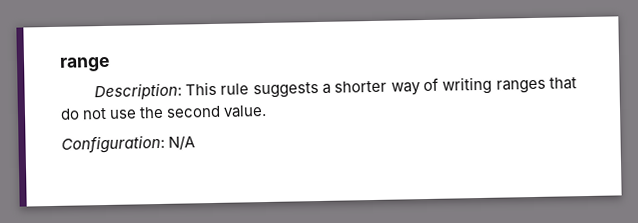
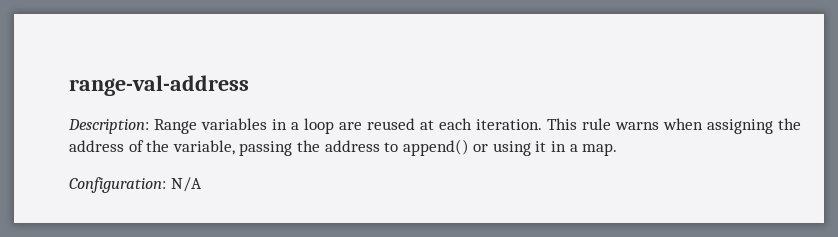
[59,56,110,72] range -> [69,75,249,96] range-val-address
[185,76,577,99] [60,104,268,120] This rule suggests a shorter way of writing ranges that do not use the second value. -> [154,118,801,134] [69,139,618,156] Range variables in a loop are reused at each iteration. This rule warns when assigning the address of the variable, passing the address to append() or using it in a map.

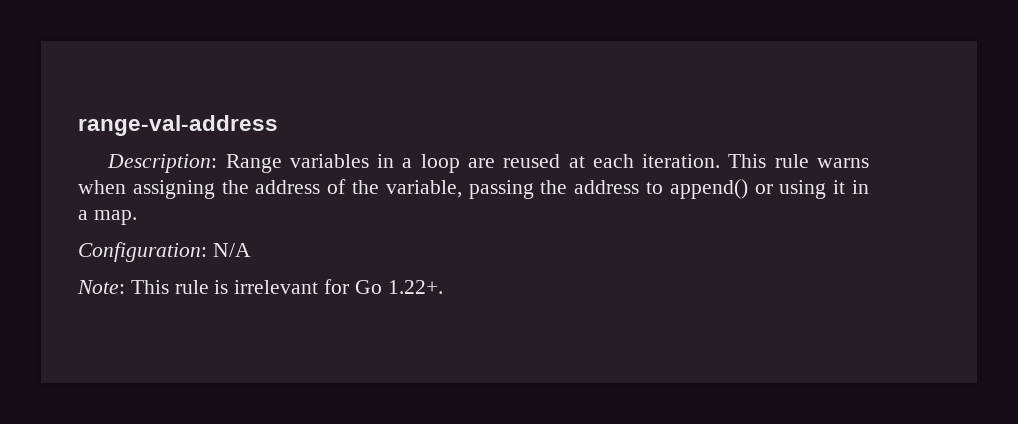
(202, 184) none -> [77,279,443,294] // Note: This rule is irrelevant for Go 1.22+.

